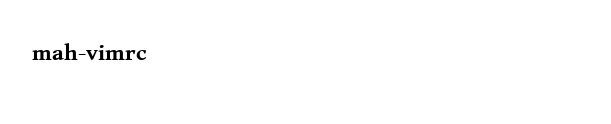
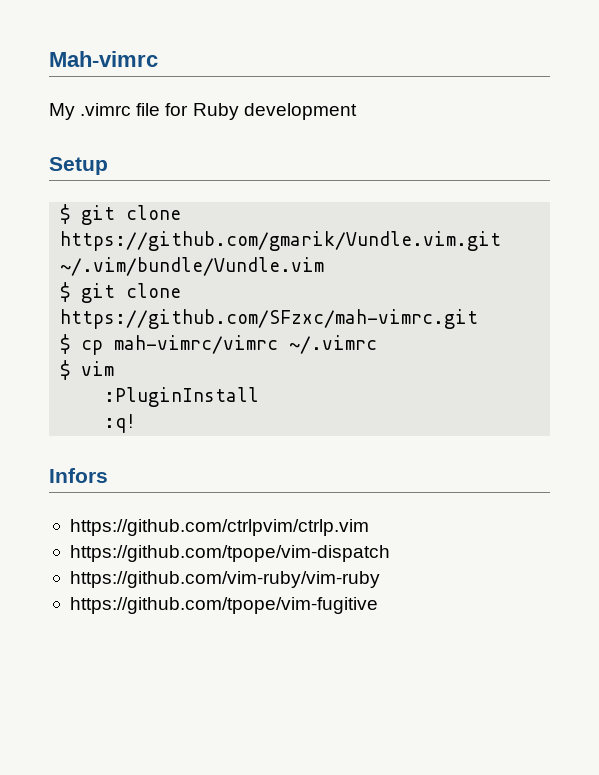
[32,43,147,60] mah-vimrc -> [49,51,158,67] [49,103,357,120] [49,157,108,175] [60,204,182,225] [60,231,502,251] [60,257,325,276] [60,282,182,303] [60,309,479,329] [60,334,378,355] [60,360,115,380] [104,387,260,407] [104,414,137,433] [49,468,108,483] [69,519,369,536] [69,545,390,562] [69,571,380,588] [69,597,378,614] Mah-vimrc // My .vimrc file for Ruby development // Setup // $ git clone https://github.com/gmarik/Vundle.vim.git ~/.vim/bundle/Vundle.vim // $ git clone https://github.com/SFzxc/mah-vimrc.git // $ cp mah-vimrc/vimrc ~/.vimrc // $ vim // :PluginInstall // :q! // Infors // https://github.com/ctrlpvim/ctrlp.vim // https://github.com/tpope/vim-dispatch // https://github.com/vim-ruby/vim-ruby // https://github.com/tpope/vim-fugitive

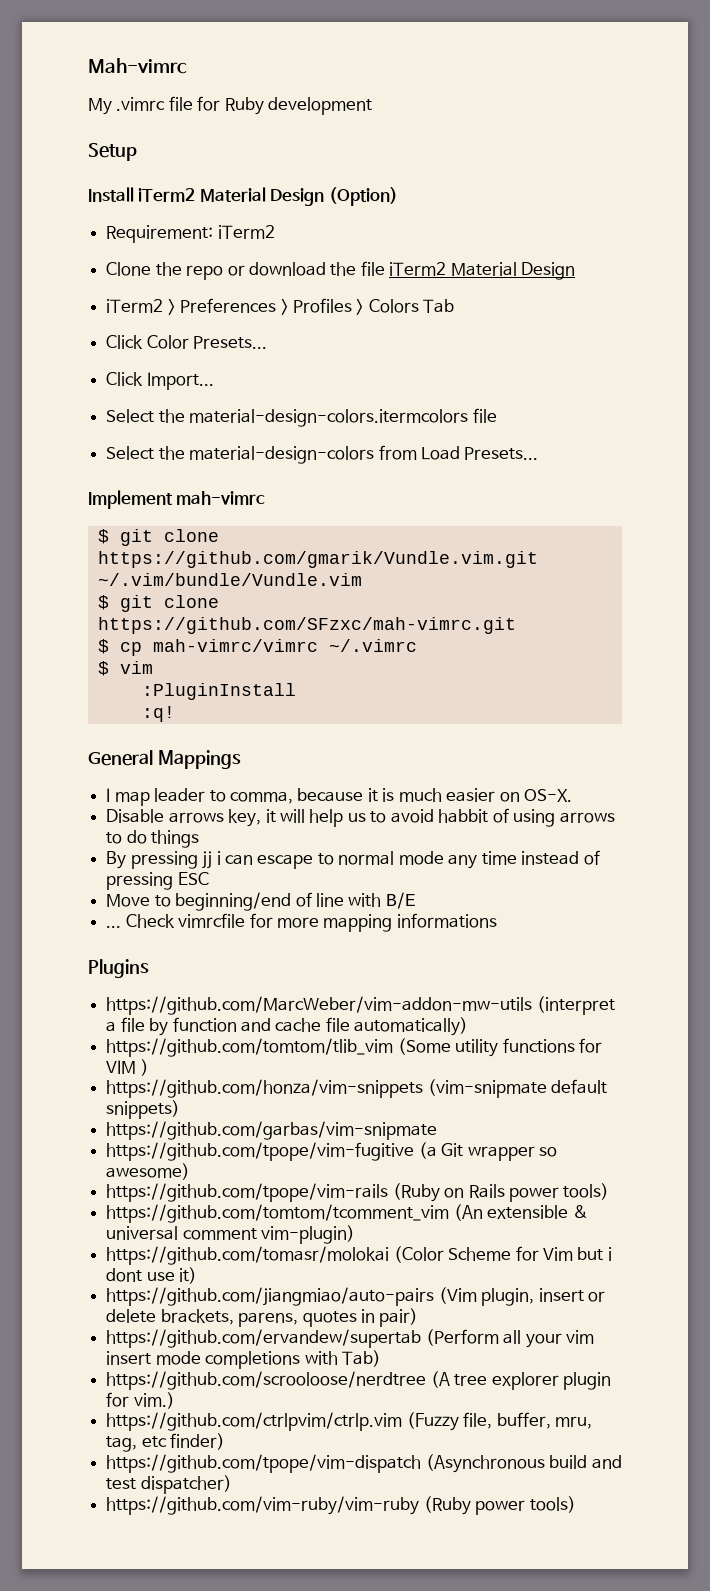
(108, 166) none -> [88,187,398,206] [106,225,275,243] [106,261,576,280] [106,298,455,315] [106,335,268,349] [106,372,214,390] [106,408,497,427] [106,445,539,464] [88,490,266,509] // Install iTerm2 Material Design (Option) // Requirement: iTerm2 // Clone the repo or download the file iTerm2 Material Design // iTerm2 > Preferences > Profiles > Colors Tab // Click Color Presets... // Click Import... // Select the material-design-colors.itermcolors file // Select the material-design-colors from Load Presets... // Implement mah-vimrc
[49,468,108,483] [69,519,369,536] [69,545,390,562] [69,571,380,588] [69,597,378,614] Infors // https://github.com/ctrlpvim/ctrlp.vim // https://github.com/tpope/vim-dispatch // https://github.com/vim-ruby/vim-ruby // https://github.com/tpope/vim-fugitive -> [88,750,241,769] [106,788,573,806] [106,808,615,827] [106,830,200,848] [106,850,600,869] [106,872,209,890] [106,892,416,911] [106,913,497,932] [88,959,149,978] [106,996,615,1015] [106,1017,469,1036] [106,1038,602,1057] [106,1059,149,1076] [106,1079,608,1098] [106,1100,181,1119] [106,1121,438,1140] [106,1142,557,1161] [106,1163,191,1180] [106,1183,610,1202] [106,1204,588,1223] [106,1225,356,1244] [106,1246,612,1265] [106,1267,198,1284] [106,1287,605,1306] [106,1308,419,1327] [106,1329,594,1348] [106,1350,381,1369] [106,1371,611,1390] [106,1392,175,1409] [106,1412,592,1431] [106,1433,226,1452] [106,1454,622,1473] [106,1475,232,1494] [106,1496,576,1515] General Mappings // I map leader to comma, because it is much easier on OS-X. // Disable arrows key, it will help us to avoid habbit of using arrows to do things // By pressing jj i can escape to normal mode any time instead of pressing ESC // Move to beginning/end of line with B/E // ... Check vimrcfile for more mapping informations // Plugins // https://github.com/MarcWeber/vim-addon-mw-utils (interpret a file by function and cache file automatically) // https://github.com/tomtom/tlib_vim (Some utility functions for VIM ) // https://github.com/honza/vim-snippets (vim-snipmate default snippets) // https://github.com/garbas/vim-snipmate // https://github.com/tpope/vim-fugitive (a Git wrapper so awesome) // https://github.com/tpope/vim-rails (Ruby on Rails power tools) // https://github.com/tomtom/tcomment_vim (An extensible & universal comment vim-plugin) // https://github.com/tomasr/molokai (Color Scheme for Vim but i dont use it) // https://github.com/jiangmiao/auto-pairs (Vim plugin, insert or delete brackets, parens, quotes in pair) // https://github.com/ervandew/supertab (Perform all your vim insert mode completions with Tab) // https://github.com/scrooloose/nerdtree (A tree explorer plugin for vim.) // https://github.com/ctrlpvim/ctrlp.vim (Fuzzy file, buffer, mru, tag, etc finder) // https://github.com/tpope/vim-dispatch (Asynchronous build and test dispatcher) // https://github.com/vim-ruby/vim-ruby (Ruby power tools)

